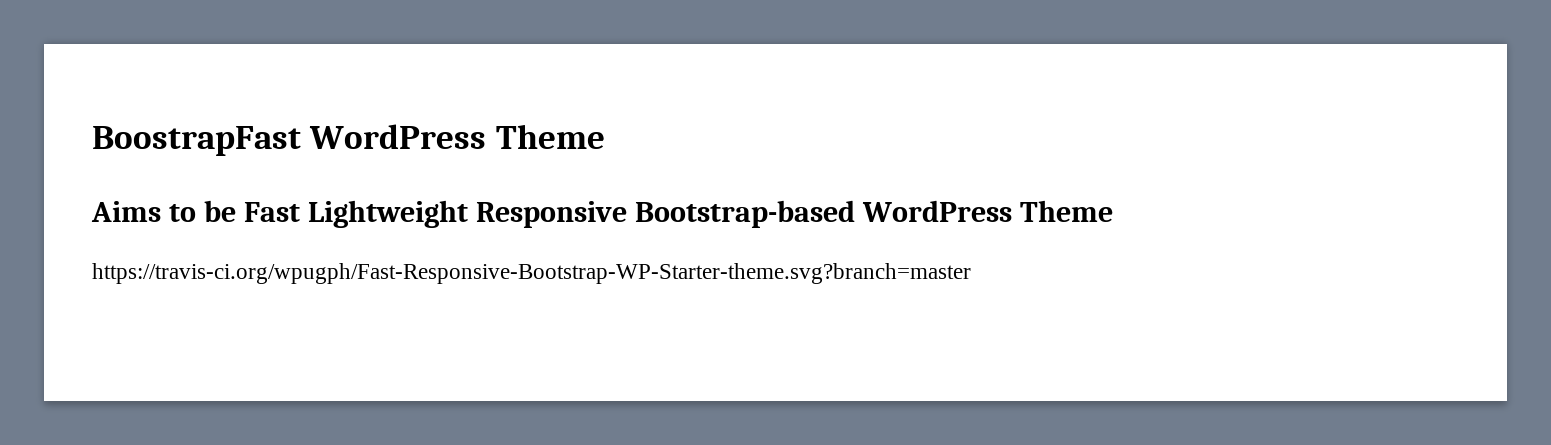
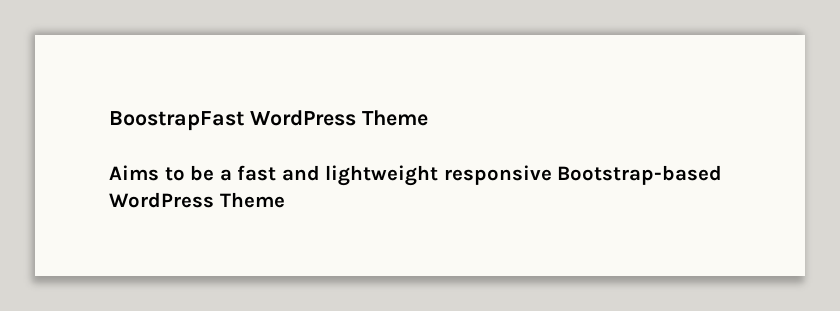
[243,200,627,228] Fast Lightweight Responsive -> [219,165,552,186] a fast and lightweight responsive
[92,263,971,284] // https://travis-ci.org/wpugph/Fast-Responsive-Bootstrap-WP-Starter-theme.svg?branch=master -> (285, 200) none

